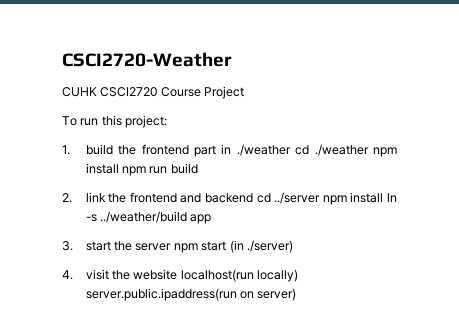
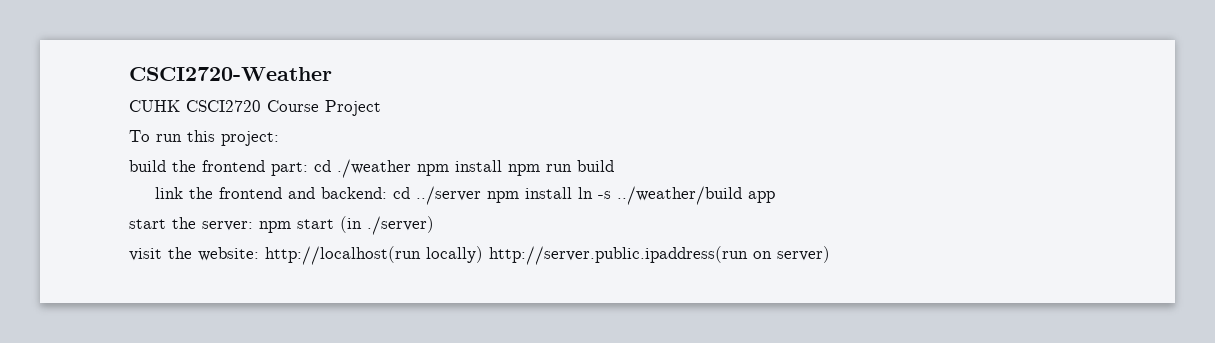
[62,145,70,155] 1. -> (279, 138) none
[193,144,291,157] part in ./weather -> [271,162,308,176] part:
[62,193,72,203] 2. -> (614, 166) none
[205,193,254,203] backend -> [321,187,388,199] backend:
[62,241,73,251] 3. -> (776, 197) none
[135,243,172,251] server -> [202,221,253,231] server:
[62,270,73,280] 4. -> (434, 225) none
[133,269,299,282] [85,288,237,301] website localhost(run locally) server.public.ipaddress(run -> [198,246,748,265] website: http://localhost(run locally) http://server.public.ipaddress(run

